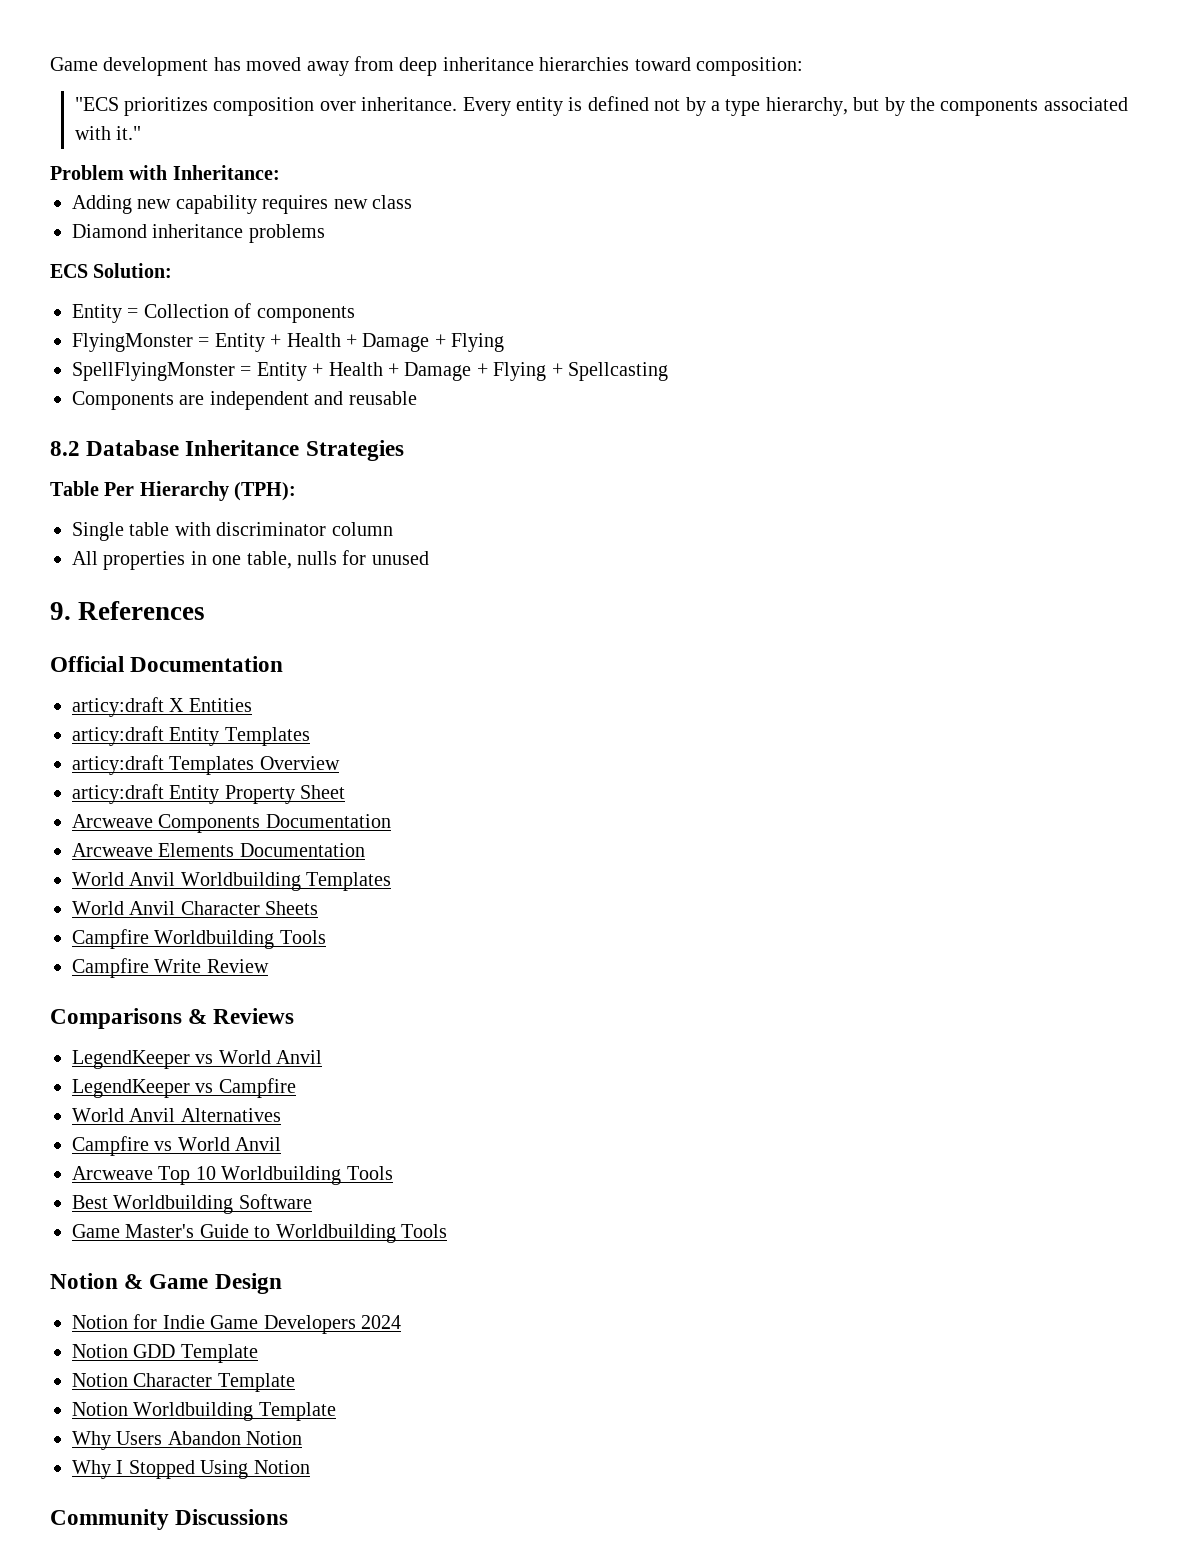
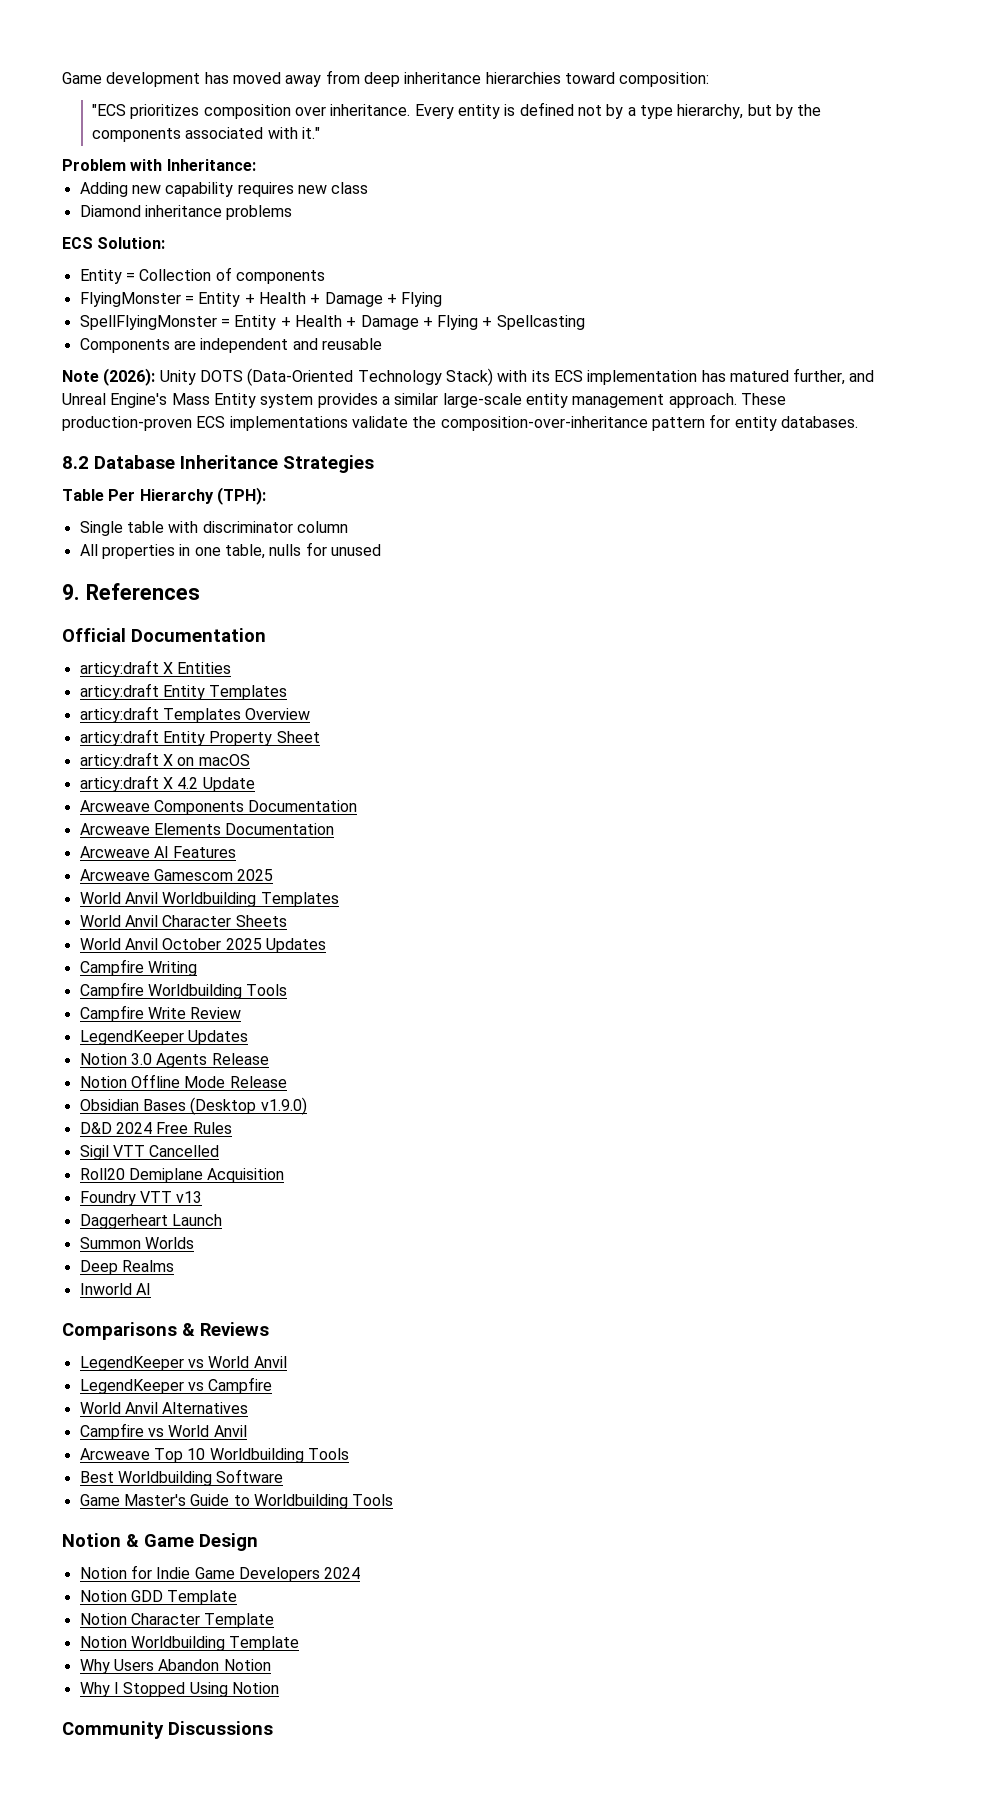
(417, 398) none -> [62,368,875,386] [62,393,786,408] [62,414,858,431] // Note (2026): Unity DOTS (Data-Oriented Technology Stack) with its ECS implementation has matured further, and Unreal Engine's Mass Entity system provides a similar large-scale entity management approach. These production-proven ECS implementations validate the composition-over-inheritance pattern for entity databases.
(346, 792) none -> [79,752,250,769] [79,775,255,792] // articy:draft X on macOS // articy:draft X 4.2 Update
(365, 850) none -> [79,846,237,858] [79,869,274,881] // Arcweave AI Features // Arcweave Gamescom 2025
(319, 908) none -> [79,938,326,953] [79,959,197,976] // World Anvil October 2025 Updates // Campfire Writing
(269, 966) none -> [79,1030,248,1045] [79,1053,269,1068] [79,1074,287,1088] [79,1097,307,1115] [79,1122,232,1134] [79,1145,220,1160] [79,1168,285,1183] [79,1191,203,1206] [79,1214,222,1229] [79,1237,194,1249] [79,1260,174,1275] [79,1283,151,1295] // LegendKeeper Updates // Notion 3.0 Agents Release // Notion Offline Mode Release // Obsidian Bases (Desktop v1.9.0) // D&D 2024 Free Rules // Sigil VTT Cancelled // Roll20 Demiplane Acquisition // Foundry VTT v13 // Daggerheart Launch // Summon Worlds // Deep Realms // Inworld AI

